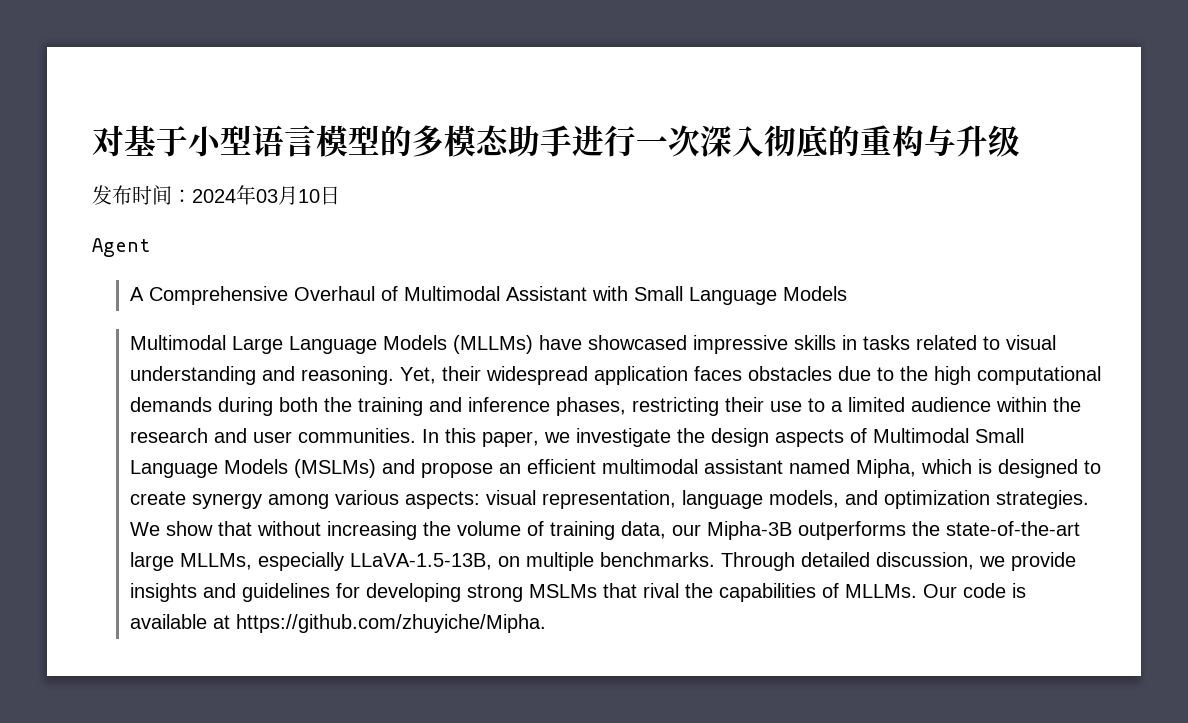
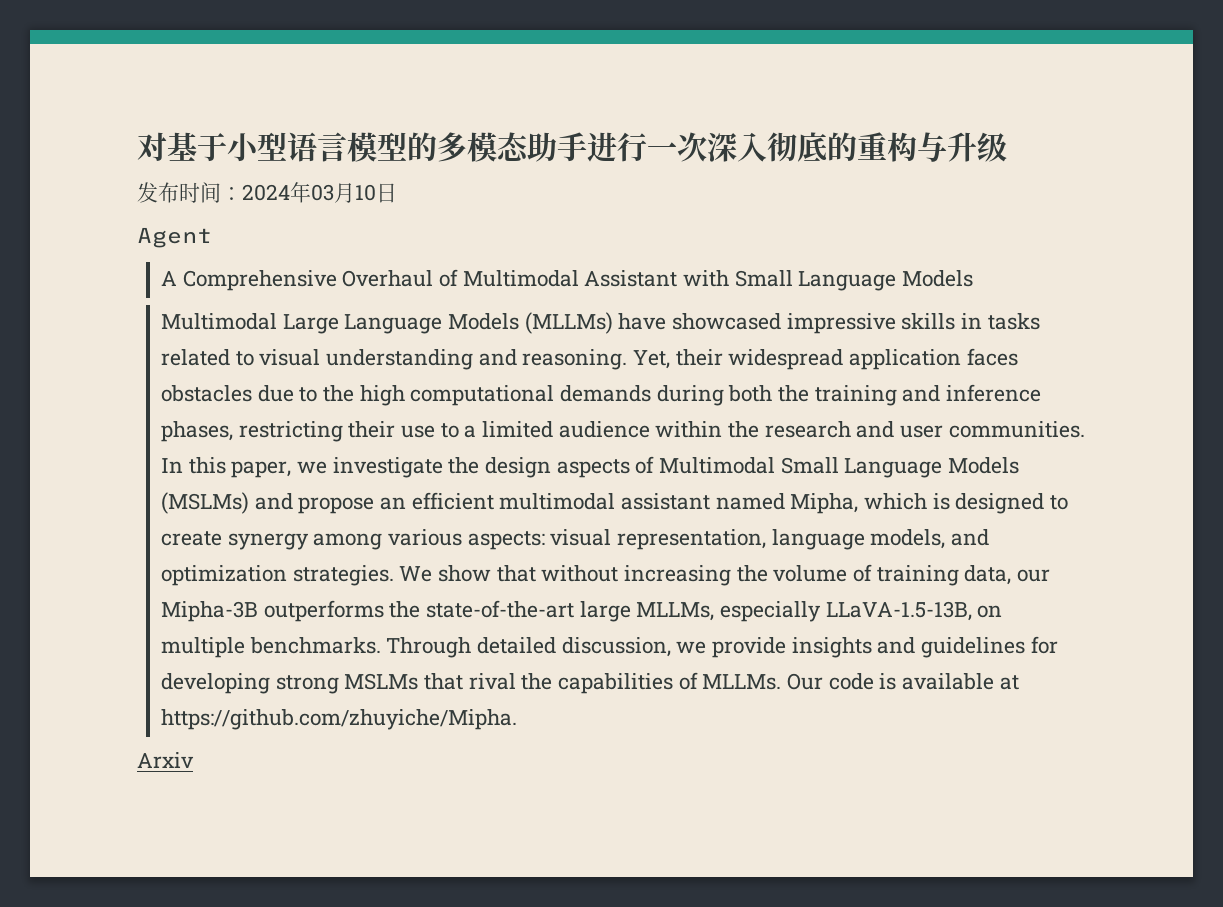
(546, 623) none -> [137,752,194,768] // Arxiv

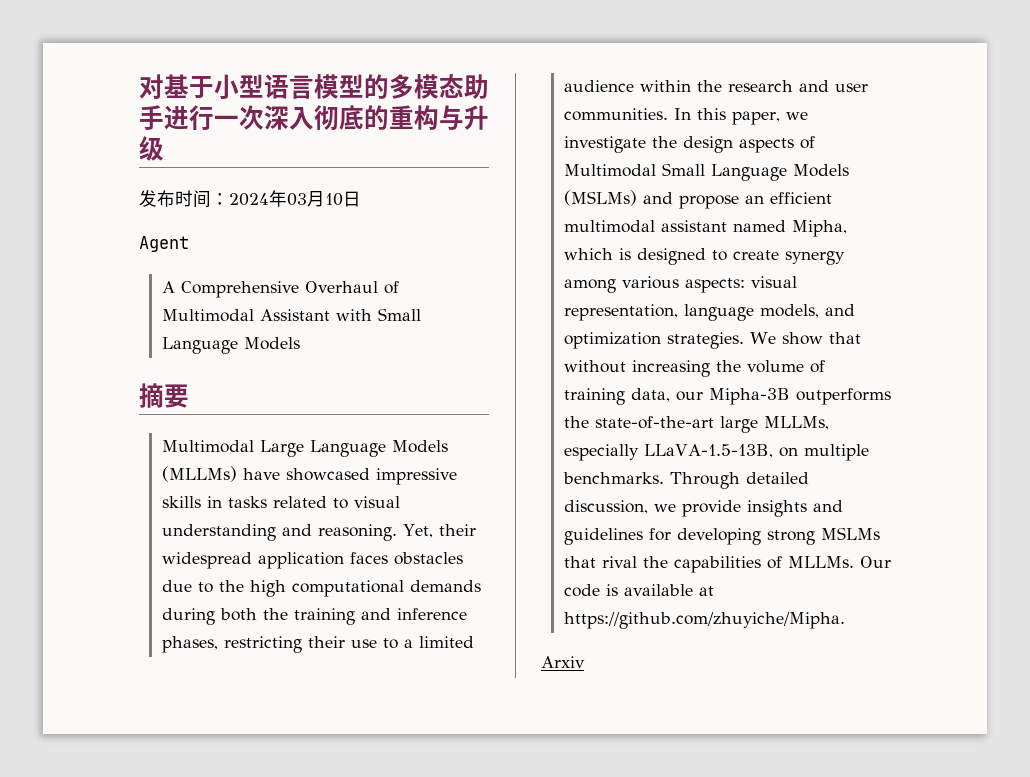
(974, 278) none -> [139,383,189,408] // 摘要

